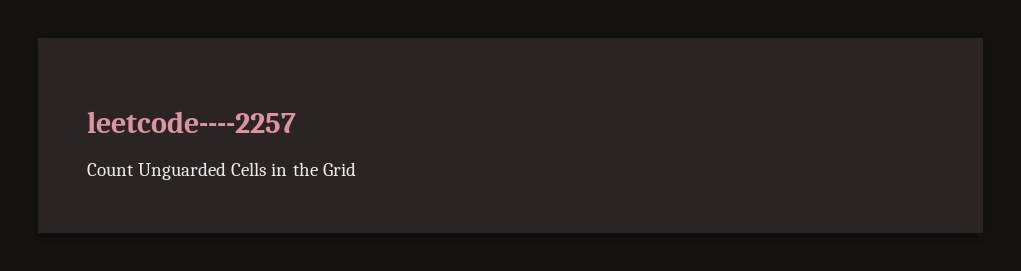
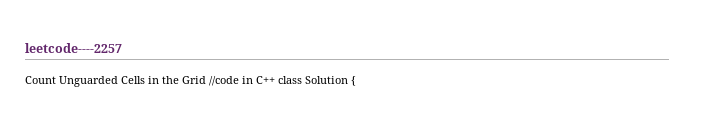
(356, 169) none -> [209,76,356,86] //code in C++ class Solution {

